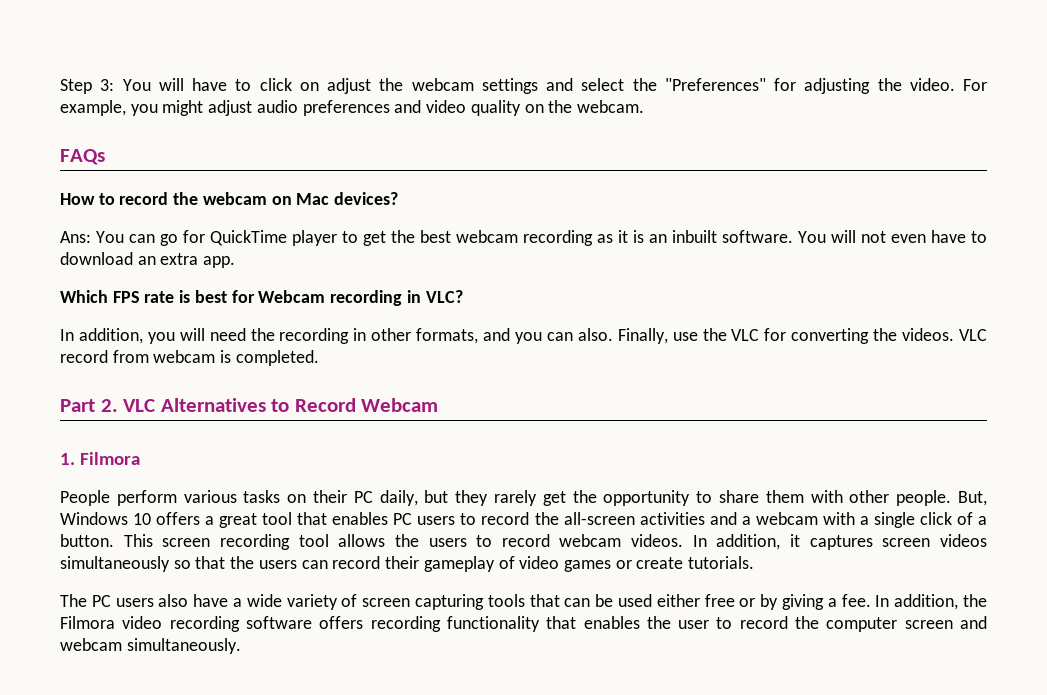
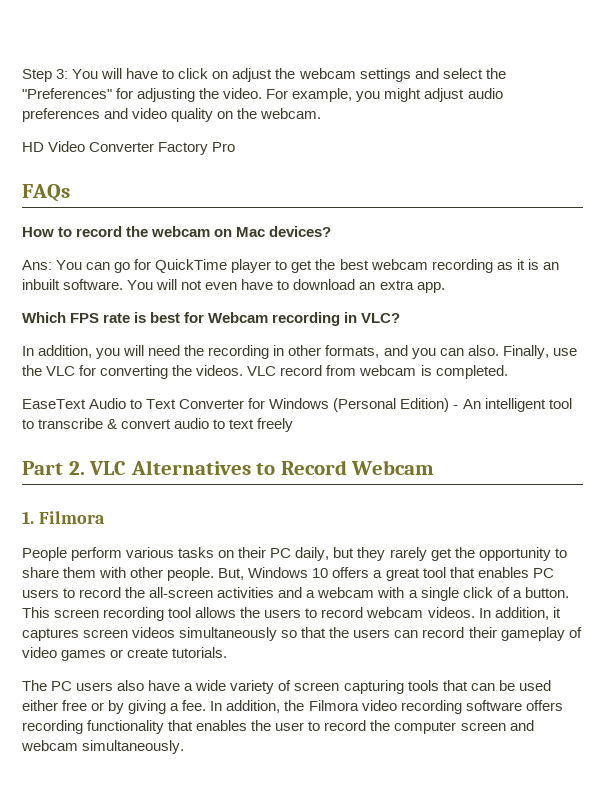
(644, 106) none -> [22,141,236,155] // HD Video Converter Factory Pro
(319, 358) none -> [22,398,572,412] [22,418,294,432] // EaseText Audio to Text Converter for Windows (Personal Edition) - An intelligent tool to transcribe & convert audio to text freely

